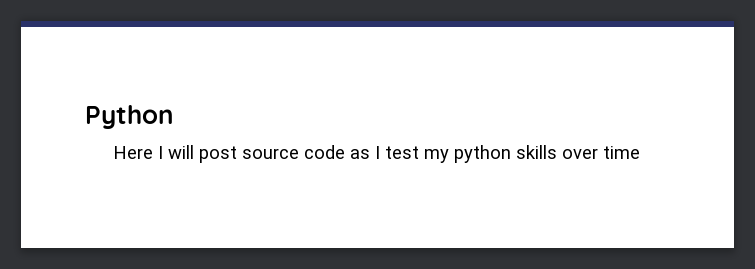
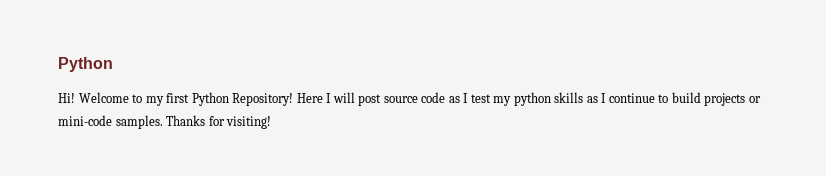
(174, 117) none -> [58,92,294,106] Hi! Welcome to my first Python Repository!
[561,146,640,159] over time -> [586,92,761,106] [58,115,272,129] as I continue to build projects or mini-code samples. Thanks for visiting!

